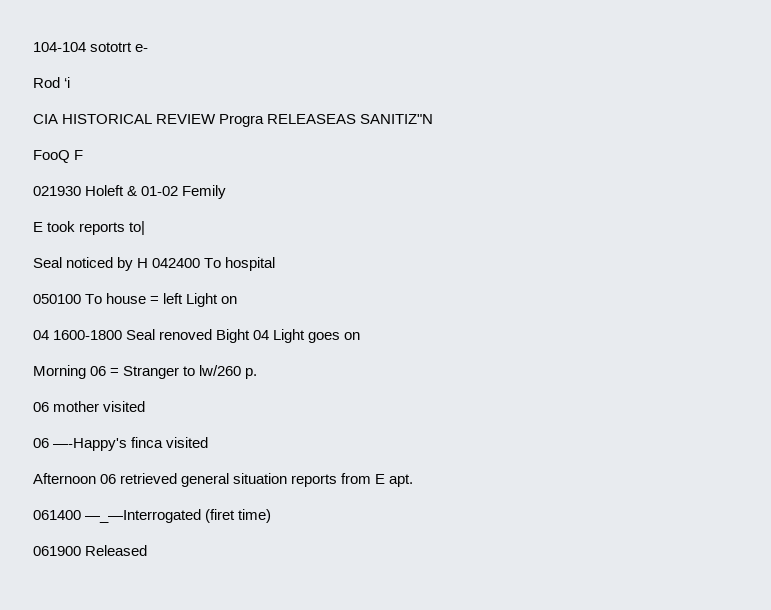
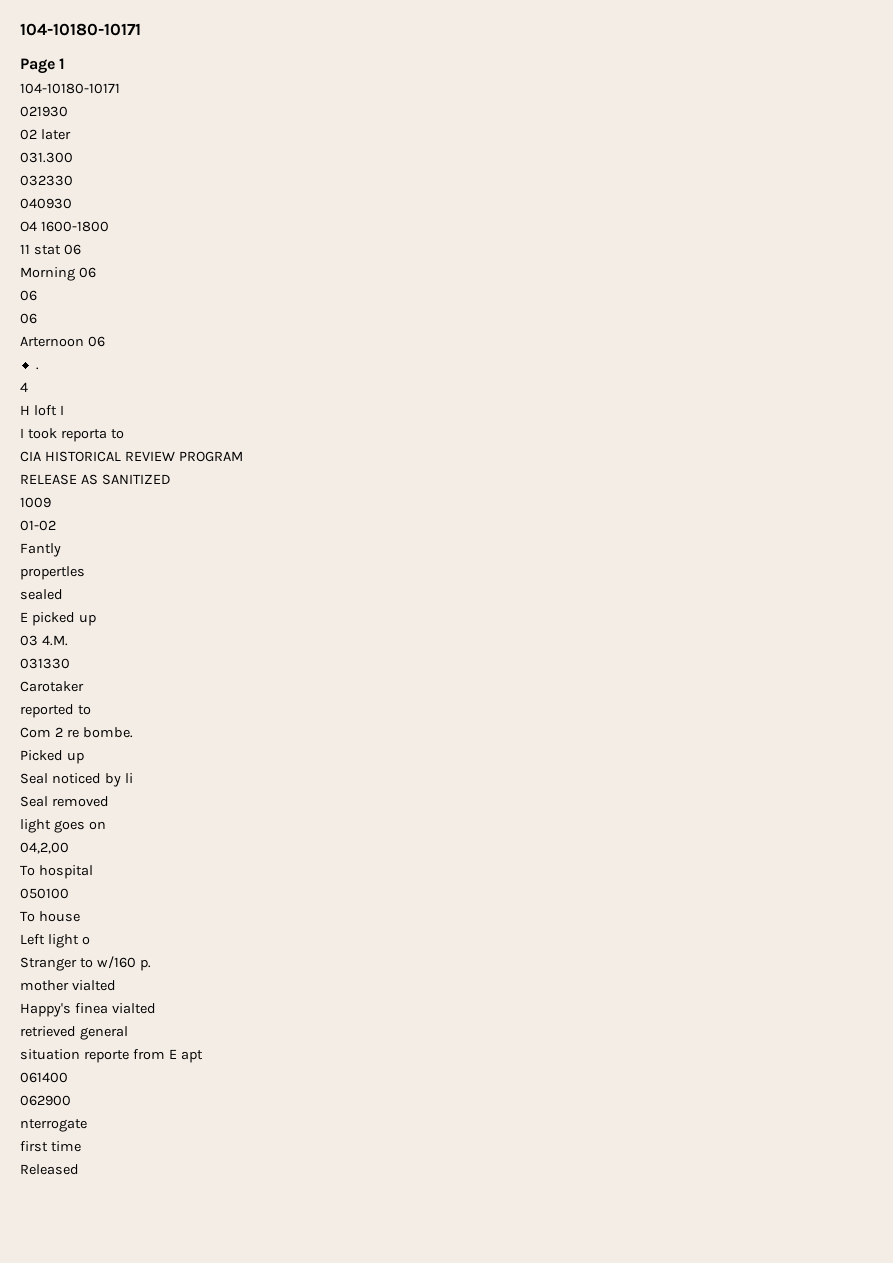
[33,42,149,52] [33,77,71,88] [33,114,434,127] [33,150,84,163] [33,185,227,199] [33,221,146,235] [33,257,201,271] 104-104 sototrt e- // Rod ‘i // CIA HISTORICAL REVIEW Progra RELEASEAS SANITIZ"N // FooQ F // 021930 Holeft & 01-02 Femily // E took reports to| // Seal noticed by H 042400 -> [20,23,141,36] [20,58,66,74] [20,83,120,94] [20,106,68,117] [20,129,71,140] [20,152,73,163] [20,175,73,186] [20,198,72,209] [20,221,109,232] [20,244,81,255] [20,267,96,281] [20,290,37,301] [20,313,37,324] [20,336,105,347] [35,367,39,370] [20,382,28,392] [20,405,64,416] [20,428,124,442] [20,451,243,462] [20,474,171,485] [20,497,51,508] [20,520,56,531] [20,543,61,557] [20,566,85,580] [20,589,63,600] [20,612,96,626] [20,635,68,646] [20,658,70,669] [20,681,84,692] [20,704,91,718] [20,727,133,738] [20,750,84,764] [20,773,133,787] [20,796,109,807] [20,819,106,833] [20,842,69,854] 104-10180-10171 // Page 1 // 104-10180-10171 // 021930 // 02 later // 031.300 // 032330 // 040930 // O4 1600-1800 // 11 stat 06 // Morning 06 // 06 // 06 // Arternoon 06 // . // 4 // H loft I // I took reporta to // CIA HISTORICAL REVIEW PROGRAM // RELEASE AS SANITIZED // 1009 // 01-02 // Fantly // propertles // sealed // E picked up // 03 4.M. // 031330 // Carotaker // reported to // Com 2 re bombe. // Picked up // Seal noticed by li // Seal removed // light goes on // 04,2,00 //
(81, 299) none -> (69, 893) //
[150,293,238,307] [33,329,361,343] [33,365,120,379] = left Light on // 04 1600-1800 Seal renoved Bight 04 Light goes on // Morning 06 = -> [20,934,90,948] // Left light o //
[199,365,242,376] lw/260 -> [96,956,136,969] w/160
[33,401,146,412] [33,437,209,451] [33,473,117,484] 06 mother visited // 06 —-Happy's finca visited // Afternoon 06 -> [20,980,116,991] [20,1003,156,1017] mother vialted // Happy's finea vialted //
[233,473,338,487] situation reports -> [20,1049,129,1063] // situation reporte
[389,474,414,487] apt. -> [180,1050,203,1063] apt
[85,509,272,523] [33,546,81,556] —_—Interrogated (firet time) // 061900 -> [20,1095,71,1106] [20,1119,87,1132] [20,1141,81,1152] // 062900 // nterrogate // first time //

